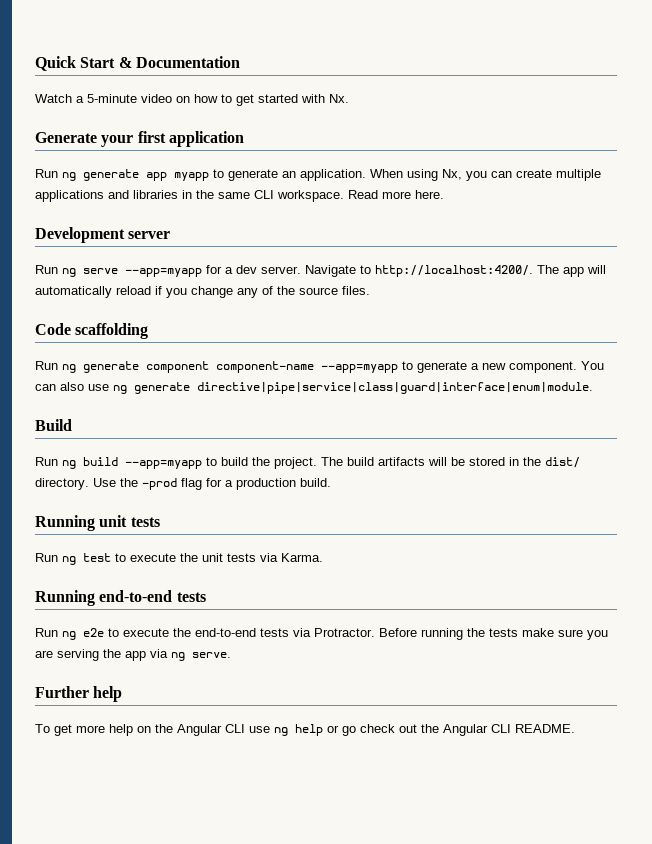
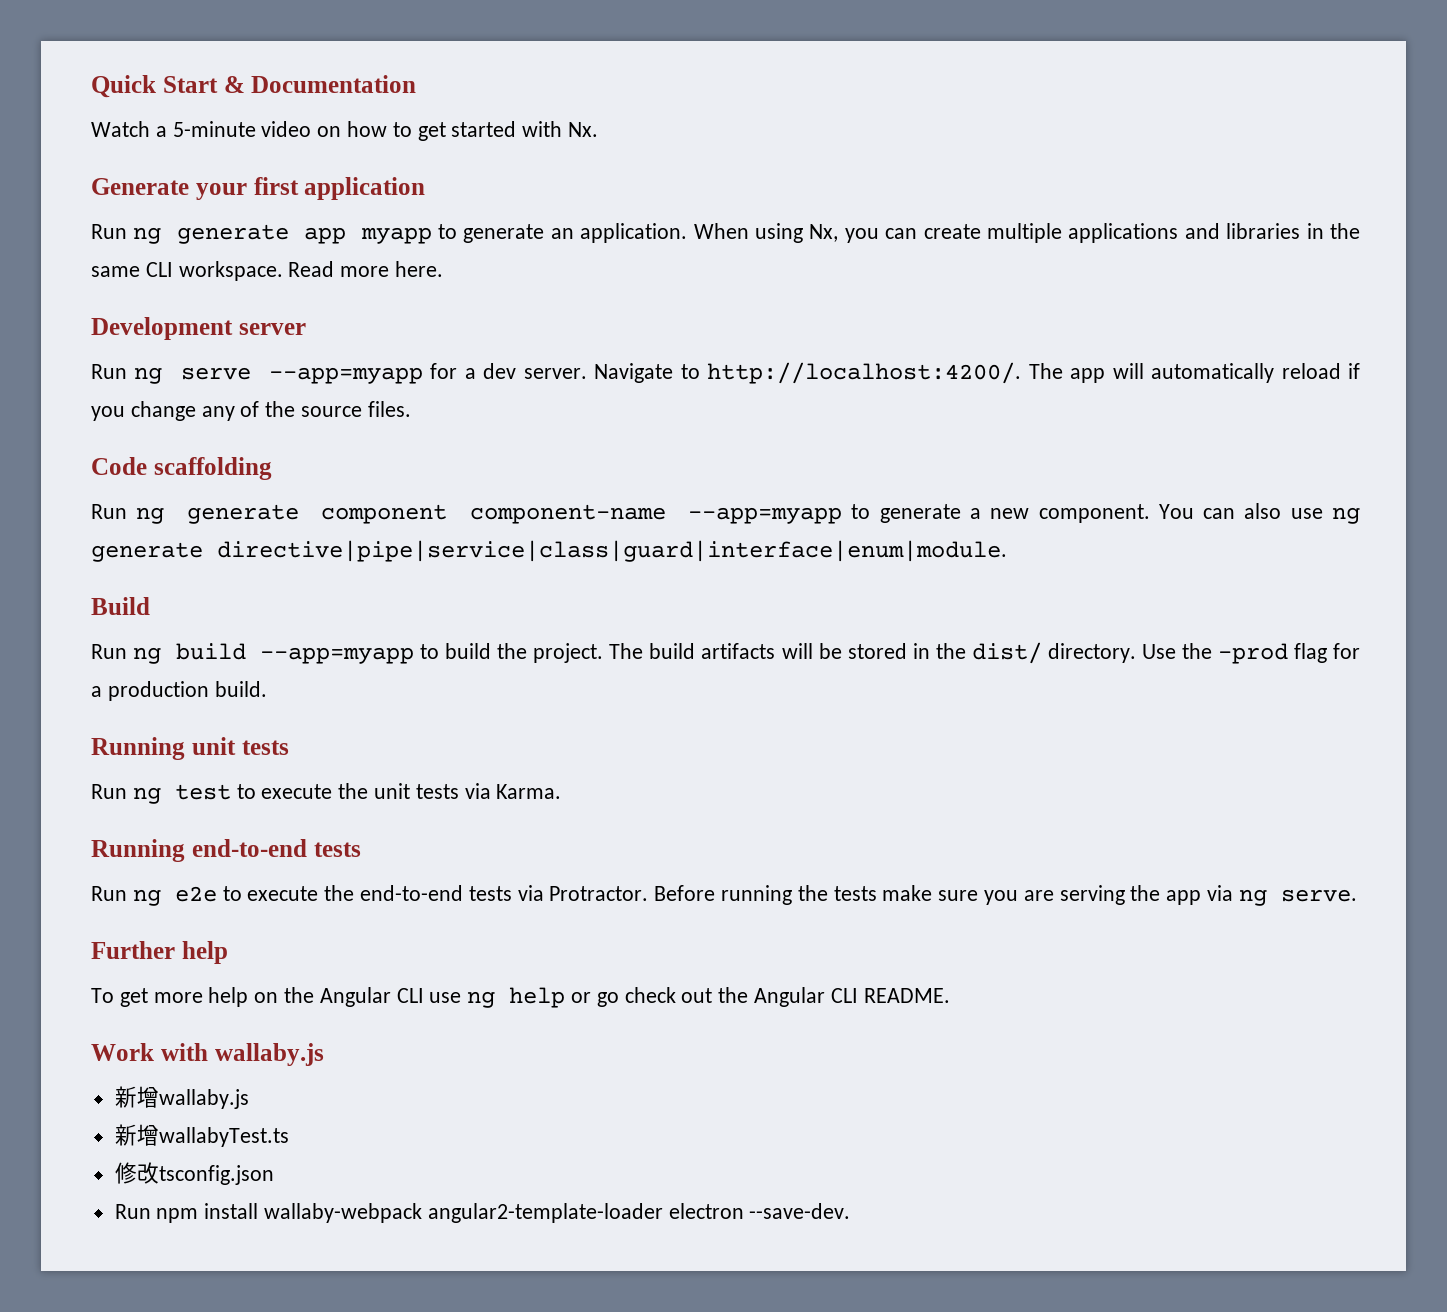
(575, 728) none -> [91,1043,324,1066] [114,1086,249,1109] [114,1124,289,1147] [114,1162,274,1185] [114,1203,851,1223] // Work with wallaby.js // 新增wallaby.js // 新增wallabyTest.ts // 修改tsconfig.json // Run npm install wallaby-webpack angular2-template-loader electron --save-dev.

